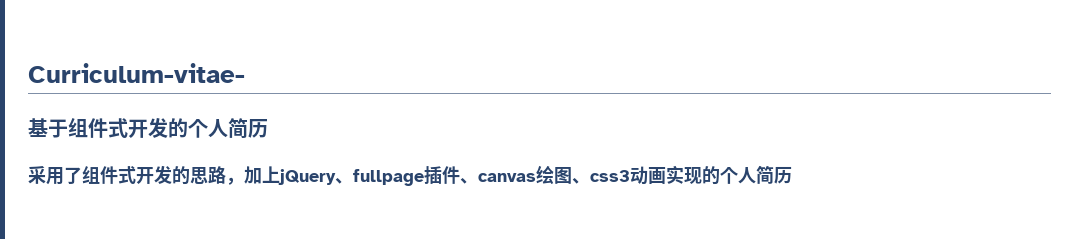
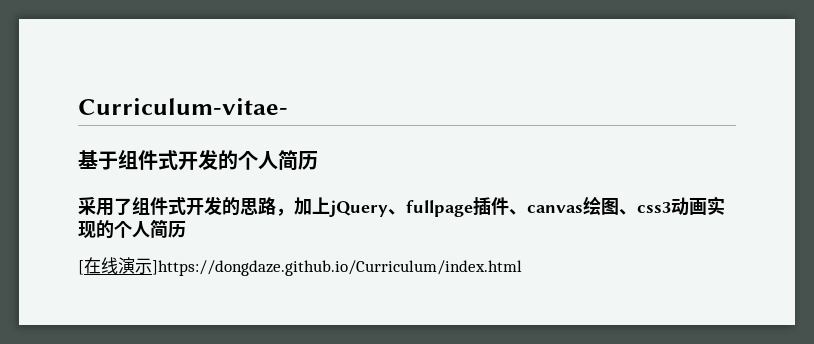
(792, 175) none -> [78,257,522,276] // [在线演示]https://dongdaze.github.io/Curriculum/index.html

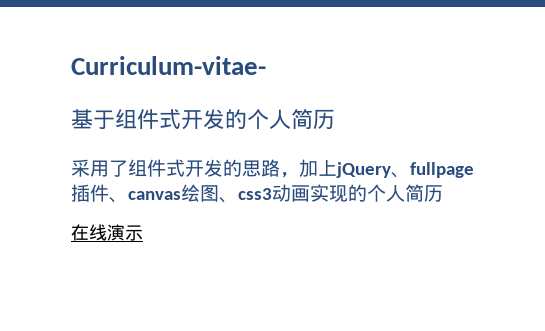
[78,260,84,275] [ -> (443, 193) none
[152,260,522,276] ]https://dongdaze.github.io/Curriculum/index.html -> (143, 233) none

